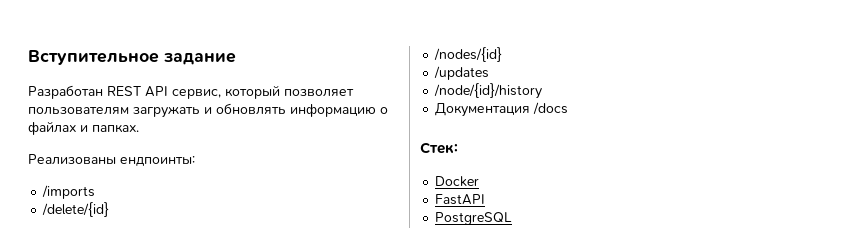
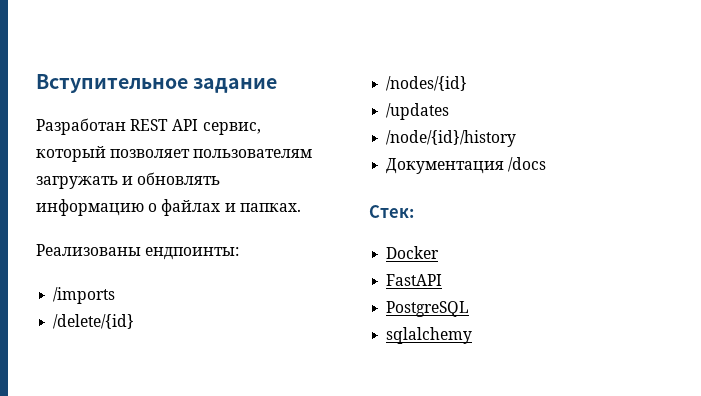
(513, 218) none -> [386,327,473,344] // sqlalchemy

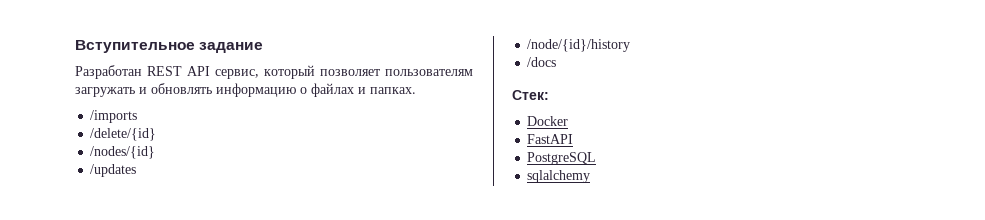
[36,244,240,260] // Реализованы ендпоинты: -> (416, 90) none
[386,158,505,174] Документация -> (631, 45) none

